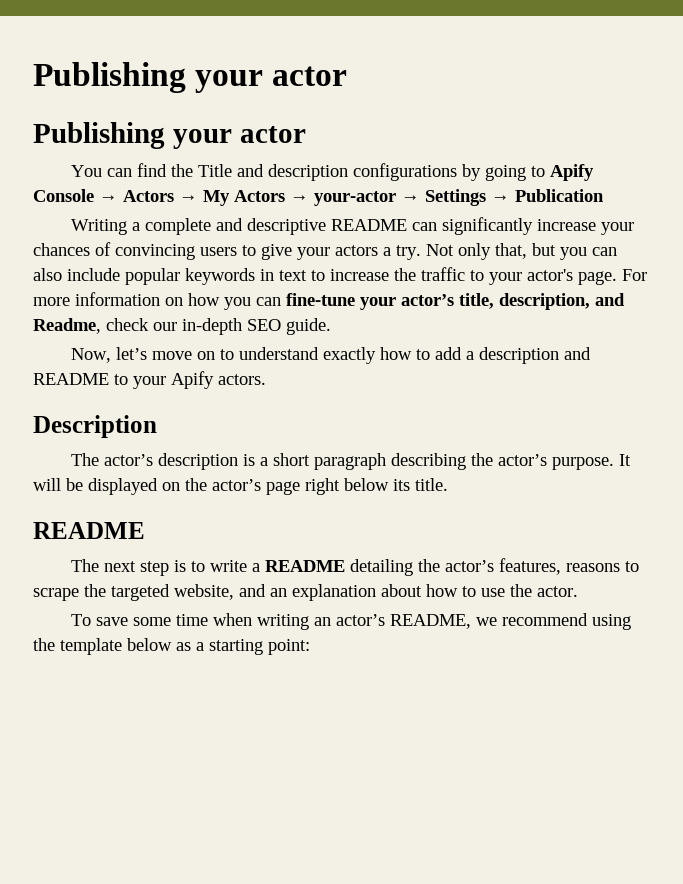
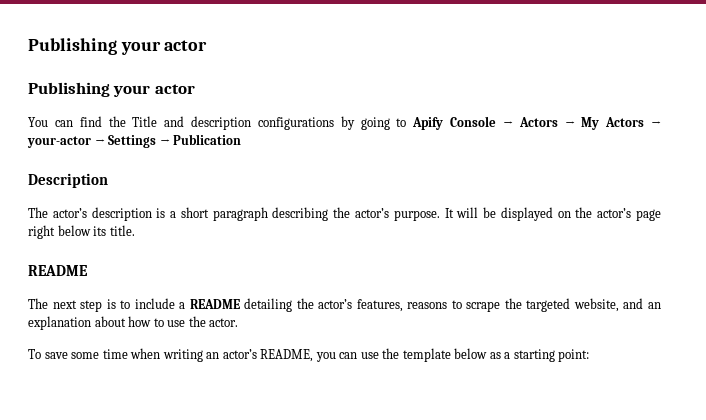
[70,217,634,235] [33,242,617,260] [33,267,647,285] [33,292,625,310] [33,318,331,335] [70,347,591,364] [33,371,266,389] // Writing a complete and descriptive README can significantly increase your chances of convincing users to give your actors a try. Not only that, but you can also include popular keywords in text to increase the traffic to your actor's page. For more information on how you can fine-tune your actor’s title, description, and Readme, check our in-depth SEO guide. // Now, let’s move on to understand exactly how to add a description and README to your Apify actors. -> (242, 139) none
[209,560,247,572] write -> [134,298,175,309] include
[475,613,631,630] we recommend using -> [315,352,379,362] you can use

